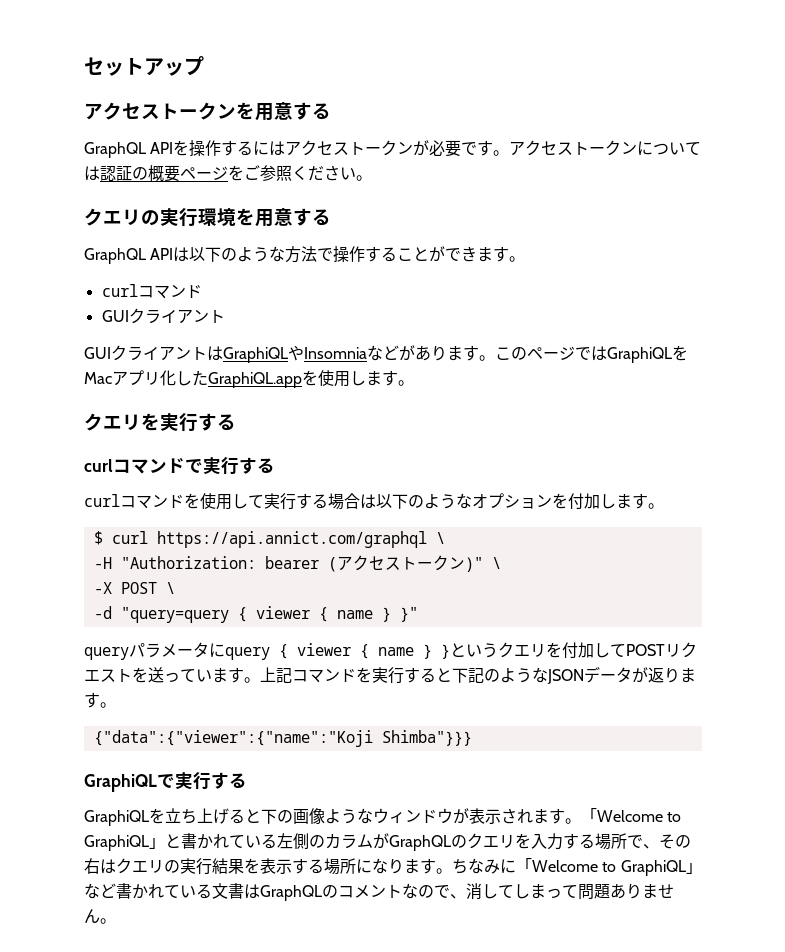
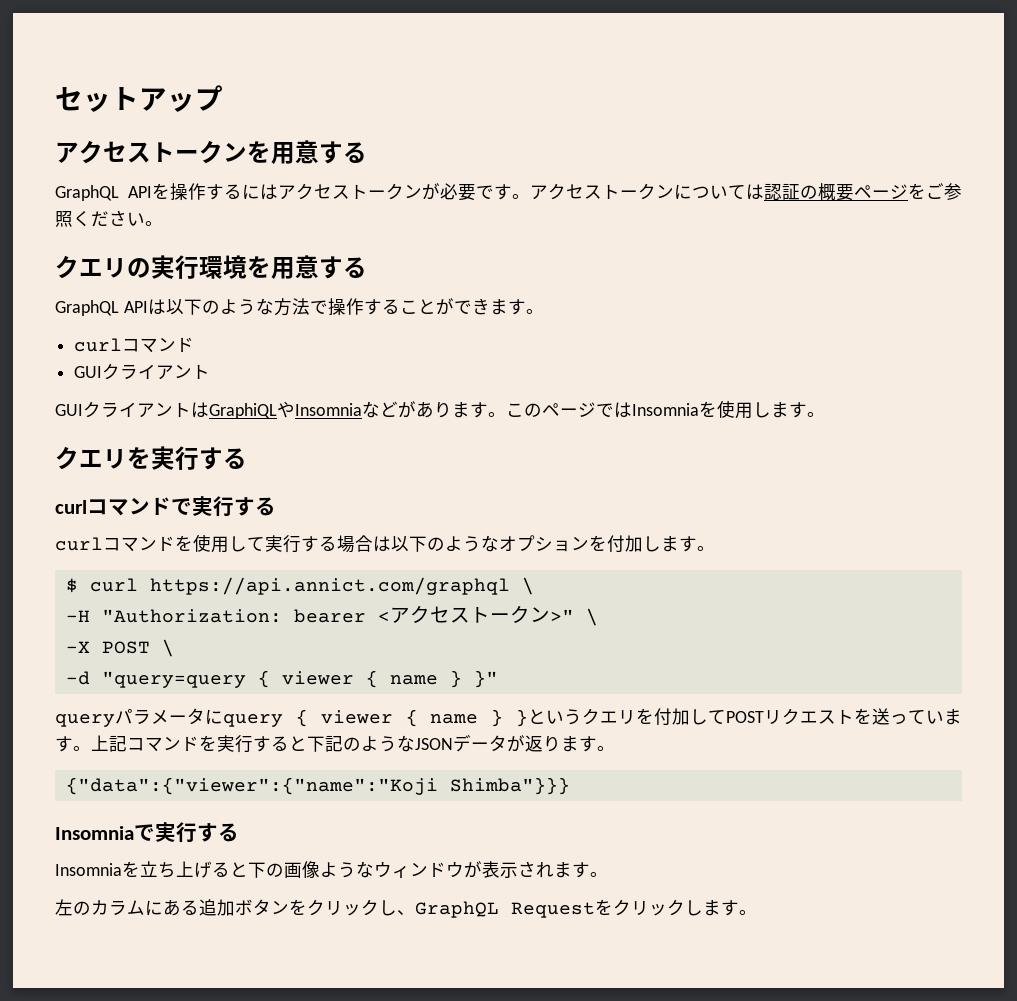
[607,345,688,363] [84,370,302,388] GraphiQLをMacアプリ化したGraphiQL.app -> [632,403,699,416] Insomnia
[327,555,483,572] (アクセストークン)" -> [377,605,574,623] <アクセストークン>"
[84,772,247,792] [84,810,149,826] GraphiQLで実行する // GraphiQL -> [55,822,239,843] [55,863,122,876] Insomniaで実行する // Insomnia
[581,808,682,822] [84,833,691,851] [84,858,702,876] [84,883,674,901] [84,909,100,924] 「Welcome to GraphiQL」と書かれている左側のカラムがGraphQLのクエリを入力する場所で、その右はクエリの実行結果を表示する場所になります。ちなみに「Welcome to GraphiQL」など書かれている文書はGraphQLのコメントなので、消してしまって問題ありません -> [55,899,739,918] // 左のカラムにある追加ボタンをクリックし、GraphQL Requestをクリックします

